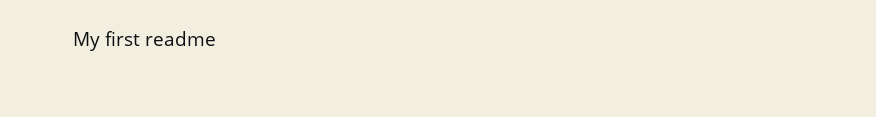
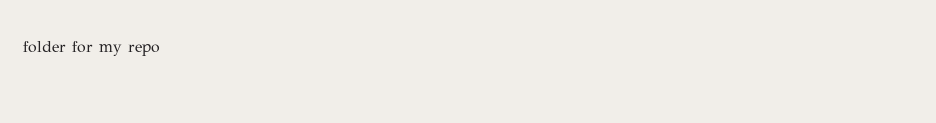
[73,31,216,51] My first readme -> [23,41,160,56] folder for my repo

